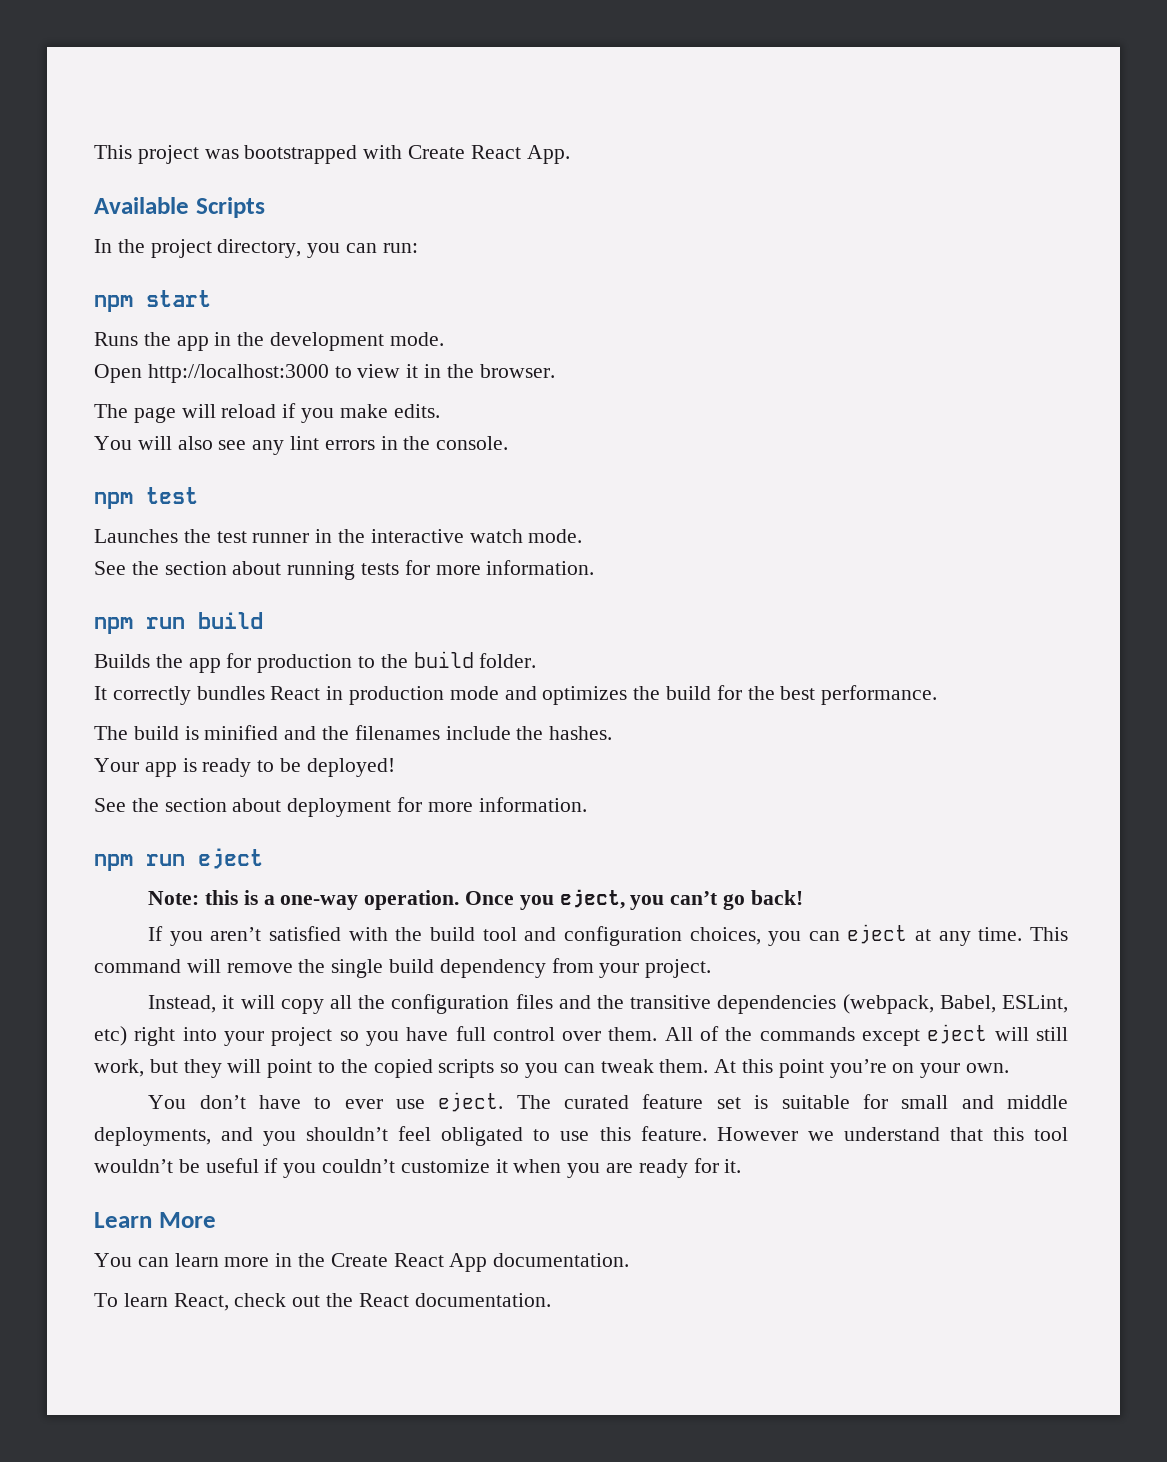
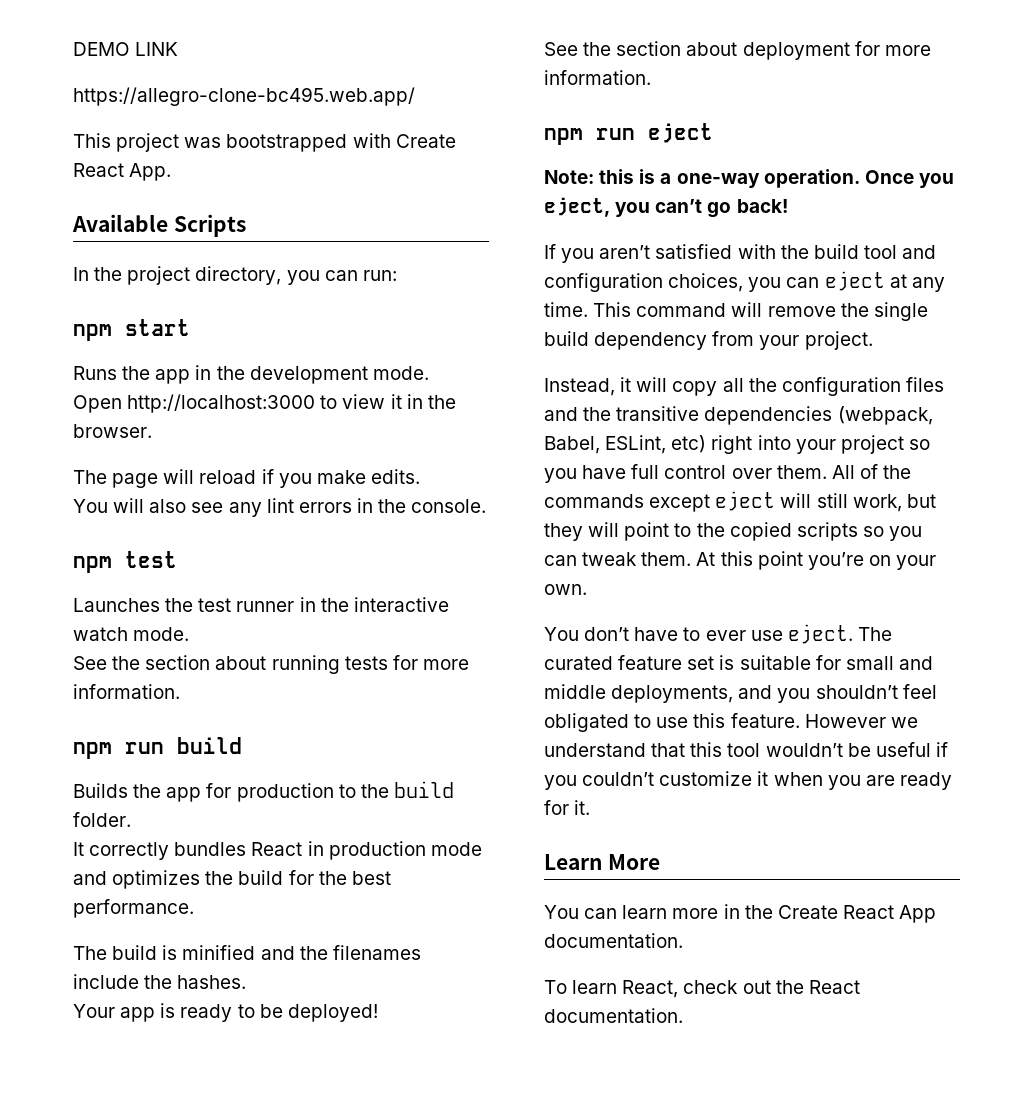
(94, 152) none -> [73,42,179,56] [73,87,415,106] DEMO LINK // https://allegro-clone-bc495.web.app/ //

